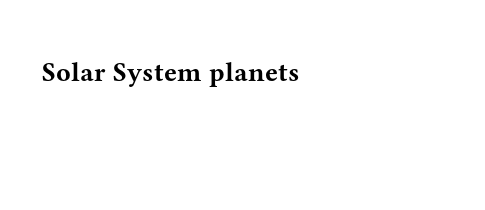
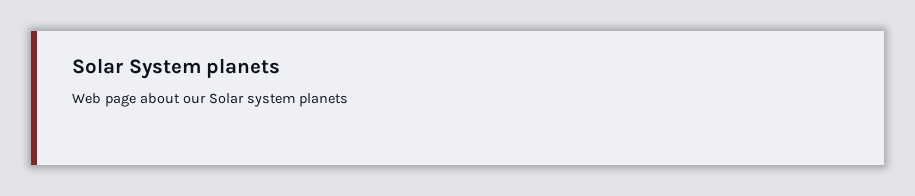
(300, 74) none -> [72,93,349,107] // Web page about our Solar system planets

